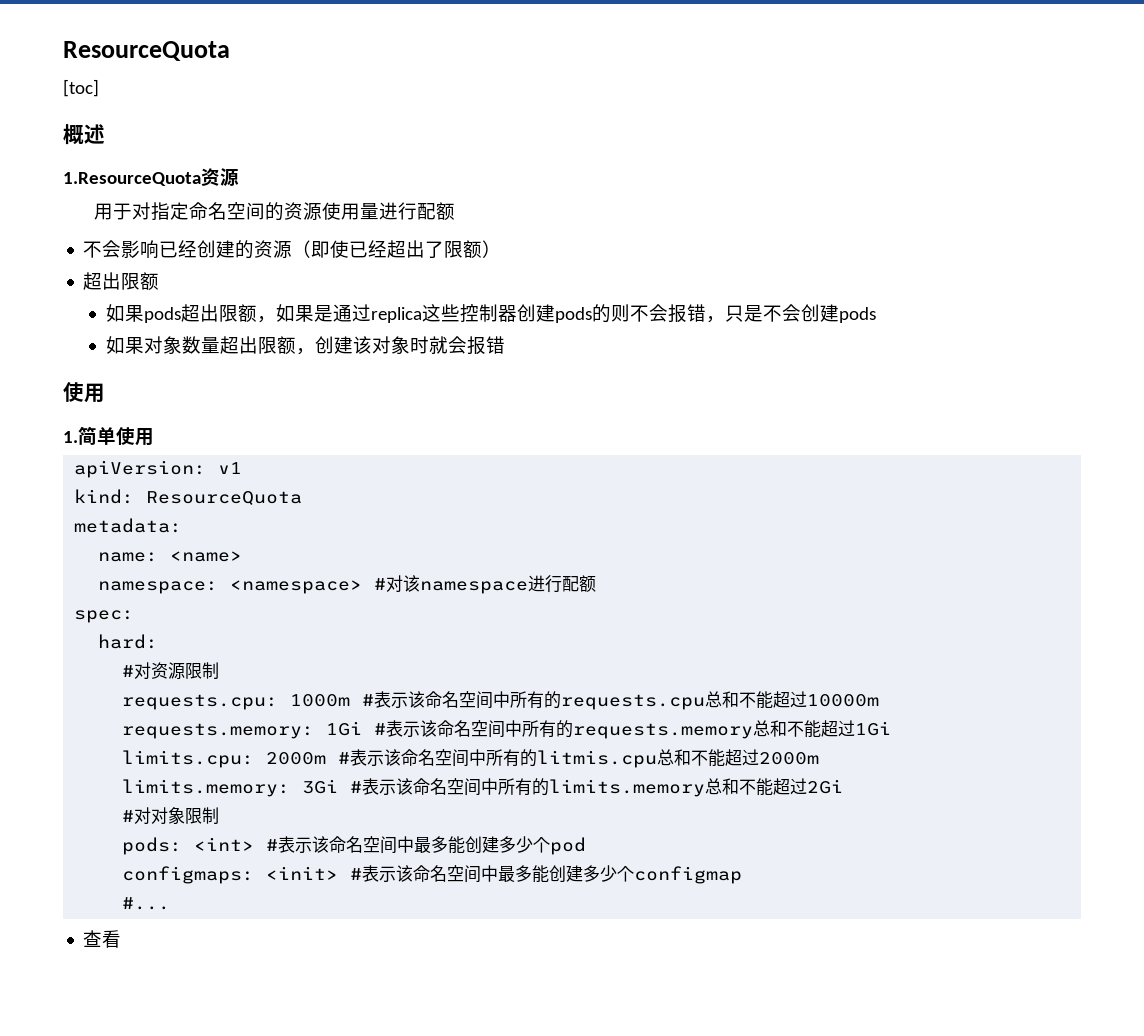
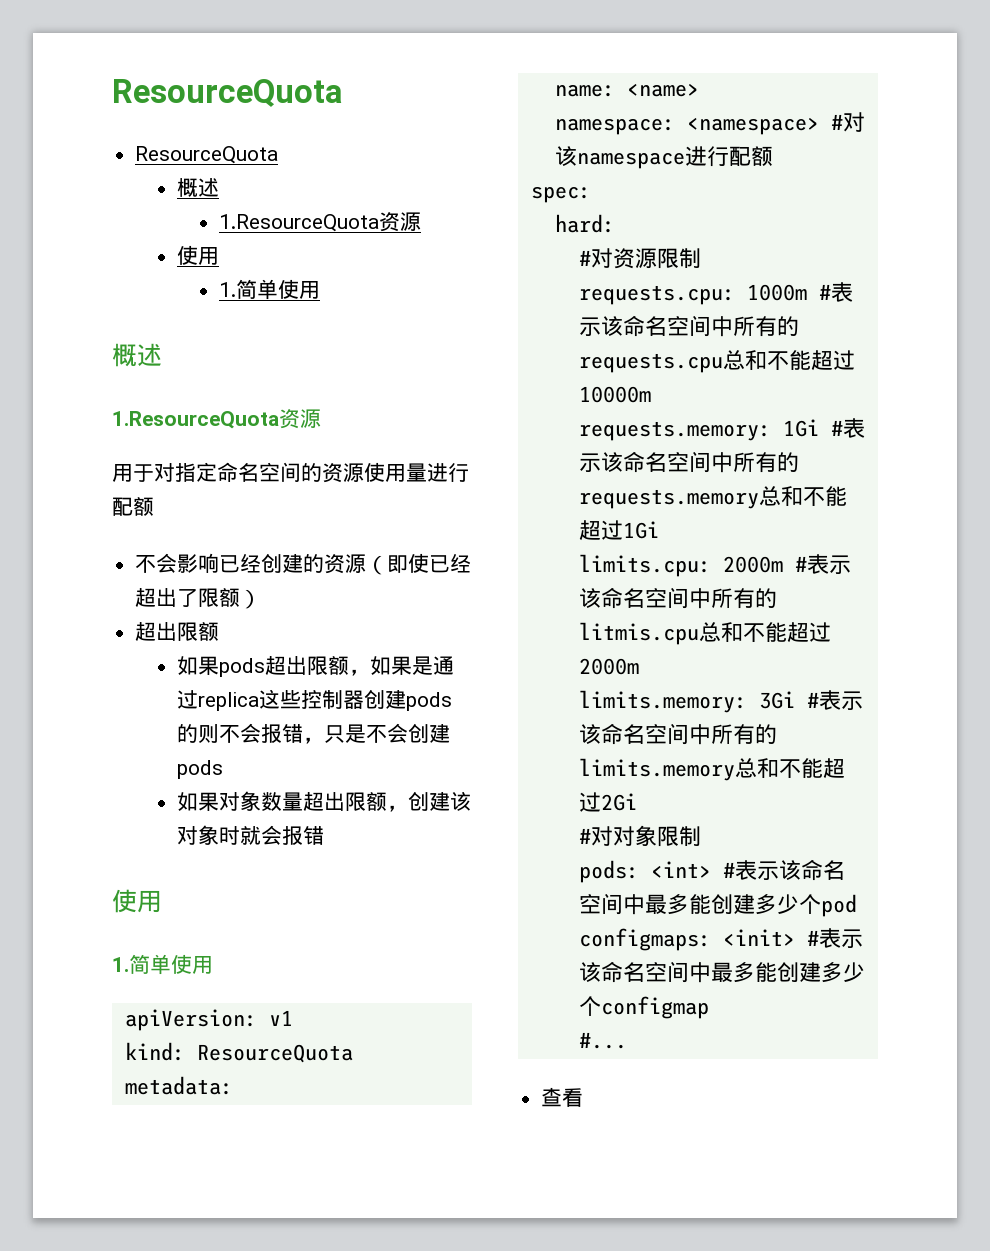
[63,41,230,61] [63,79,99,97] ResourceQuota // [toc] -> [112,79,342,107] [135,146,279,164] [176,178,219,197] [218,212,421,232] [176,245,219,265] [218,279,320,300] ResourceQuota // ResourceQuota // 概述 // 1.ResourceQuota资源 // 使用 // 1.简单使用

